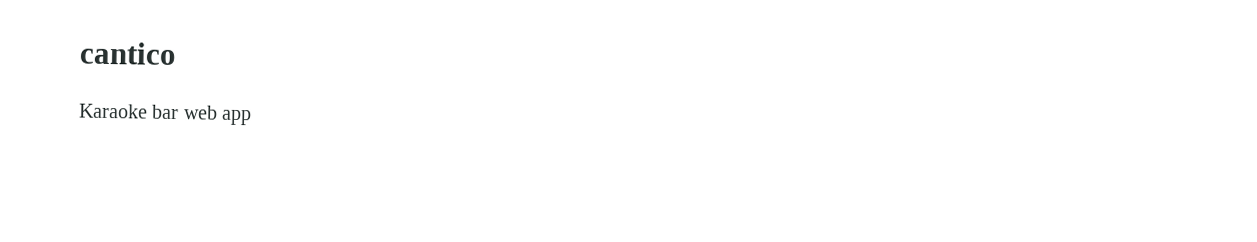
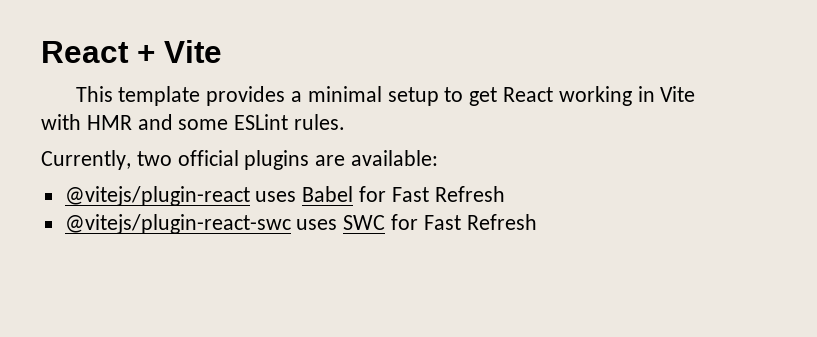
[79,41,177,66] [78,103,253,126] cantico // Karaoke bar web app -> [41,40,222,63] [75,86,696,106] [41,114,346,130] [41,150,439,170] [64,186,505,206] [64,214,537,234] React + Vite // This template provides a minimal setup to get React working in Vite with HMR and some ESLint rules. // Currently, two official plugins are available: // @vitejs/plugin-react uses Babel for Fast Refresh // @vitejs/plugin-react-swc uses SWC for Fast Refresh

